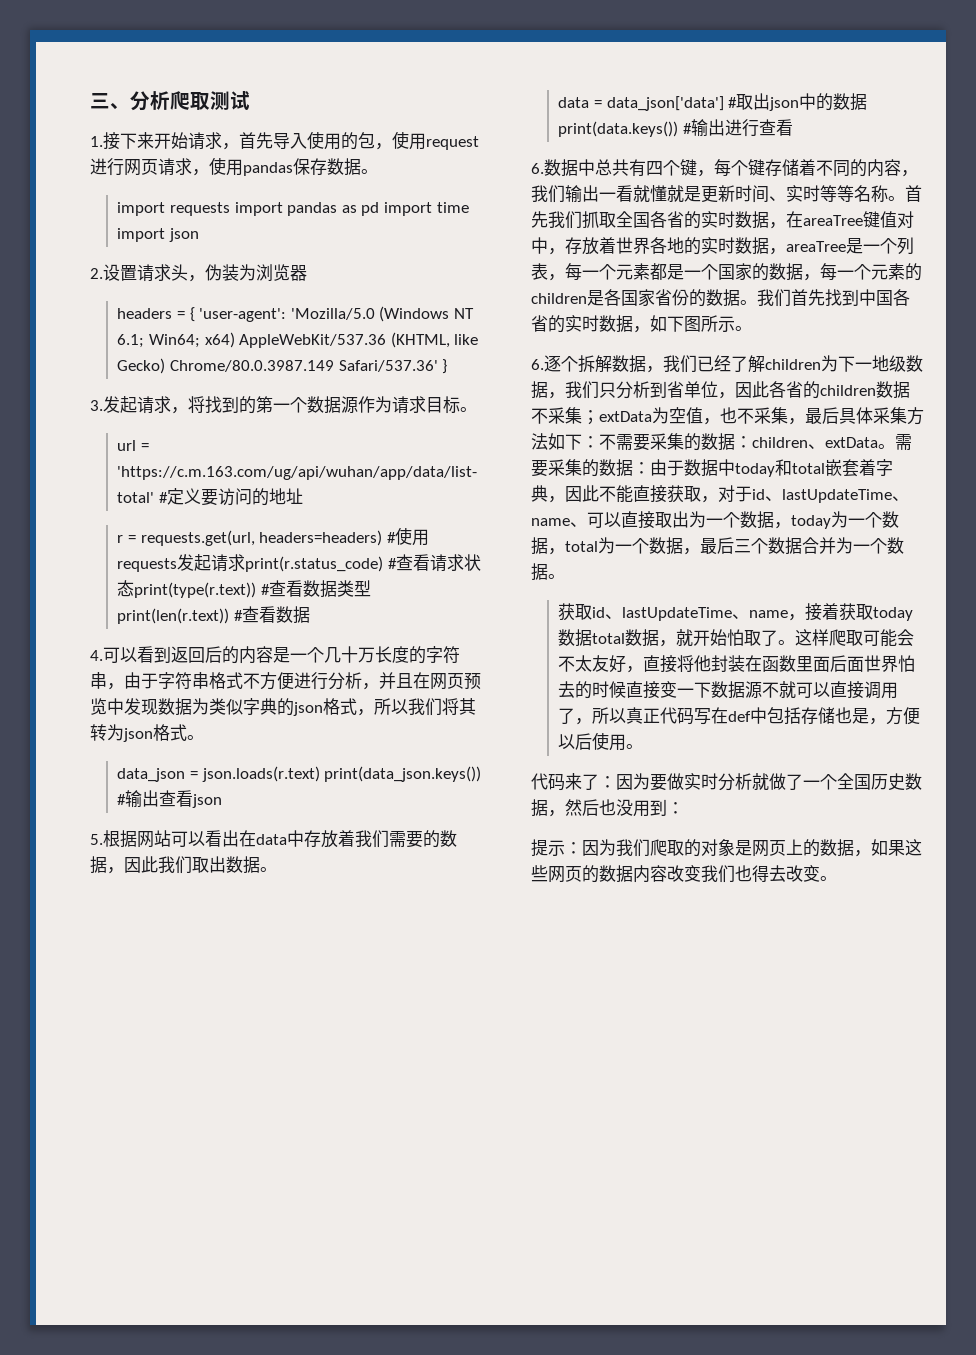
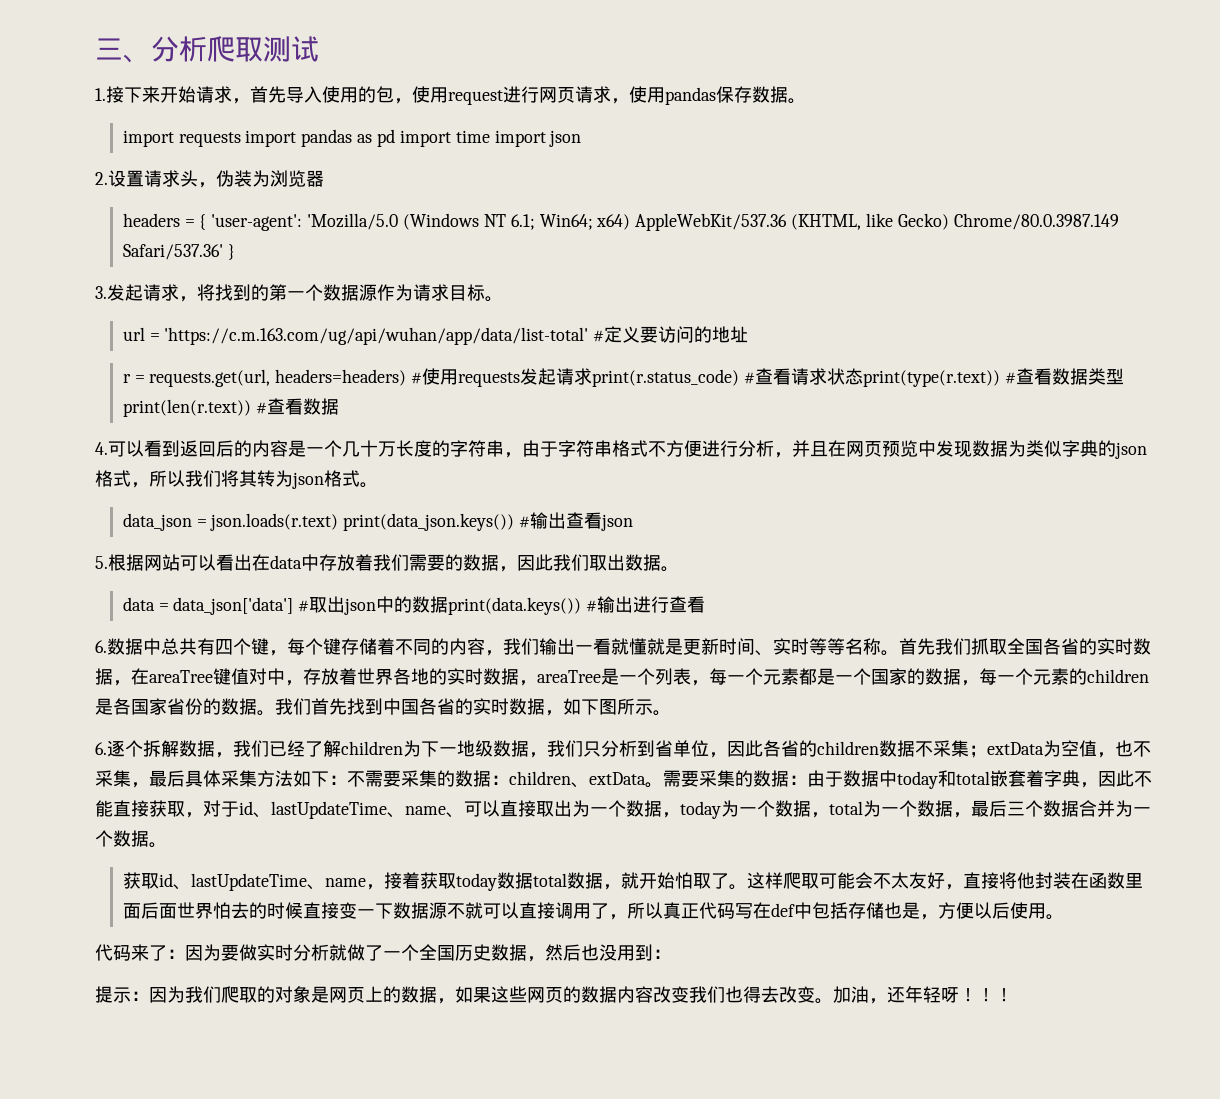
(837, 878) none -> [833,986,1013,1004] 加油，还年轻呀！！！

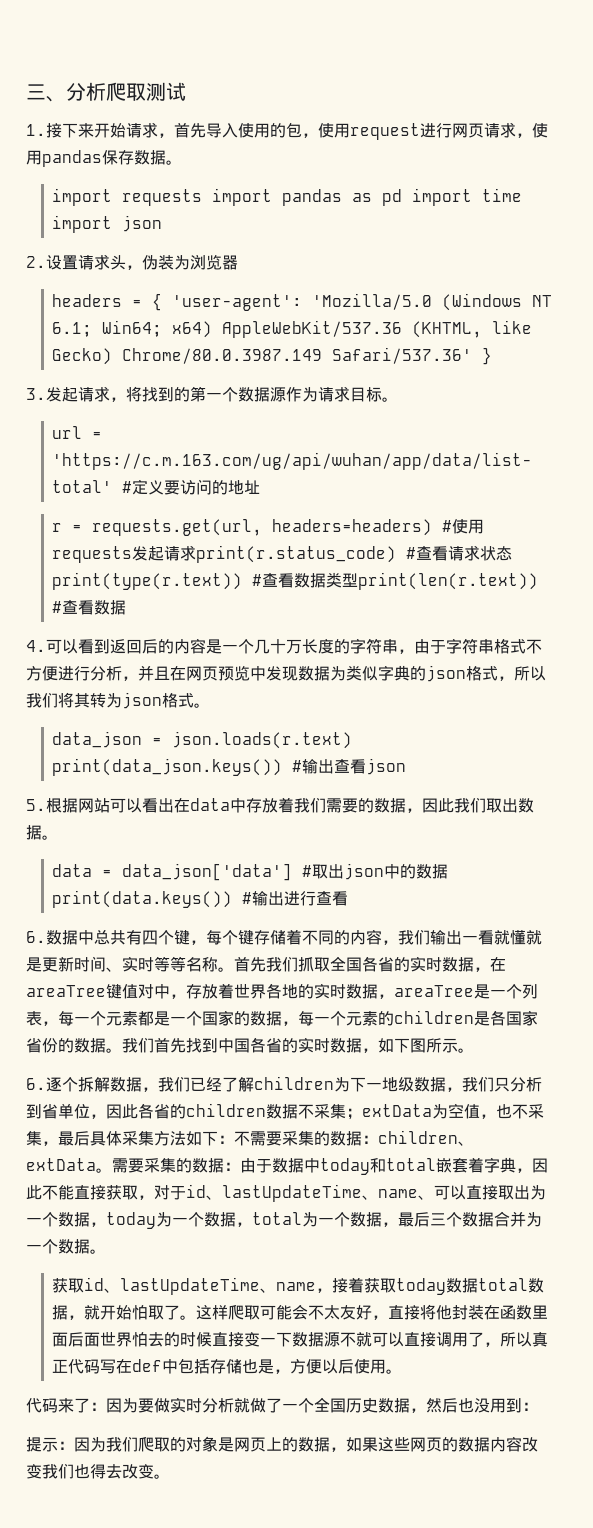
[833,986,1013,1004] 加油，还年轻呀！！！ -> (170, 1476) none

